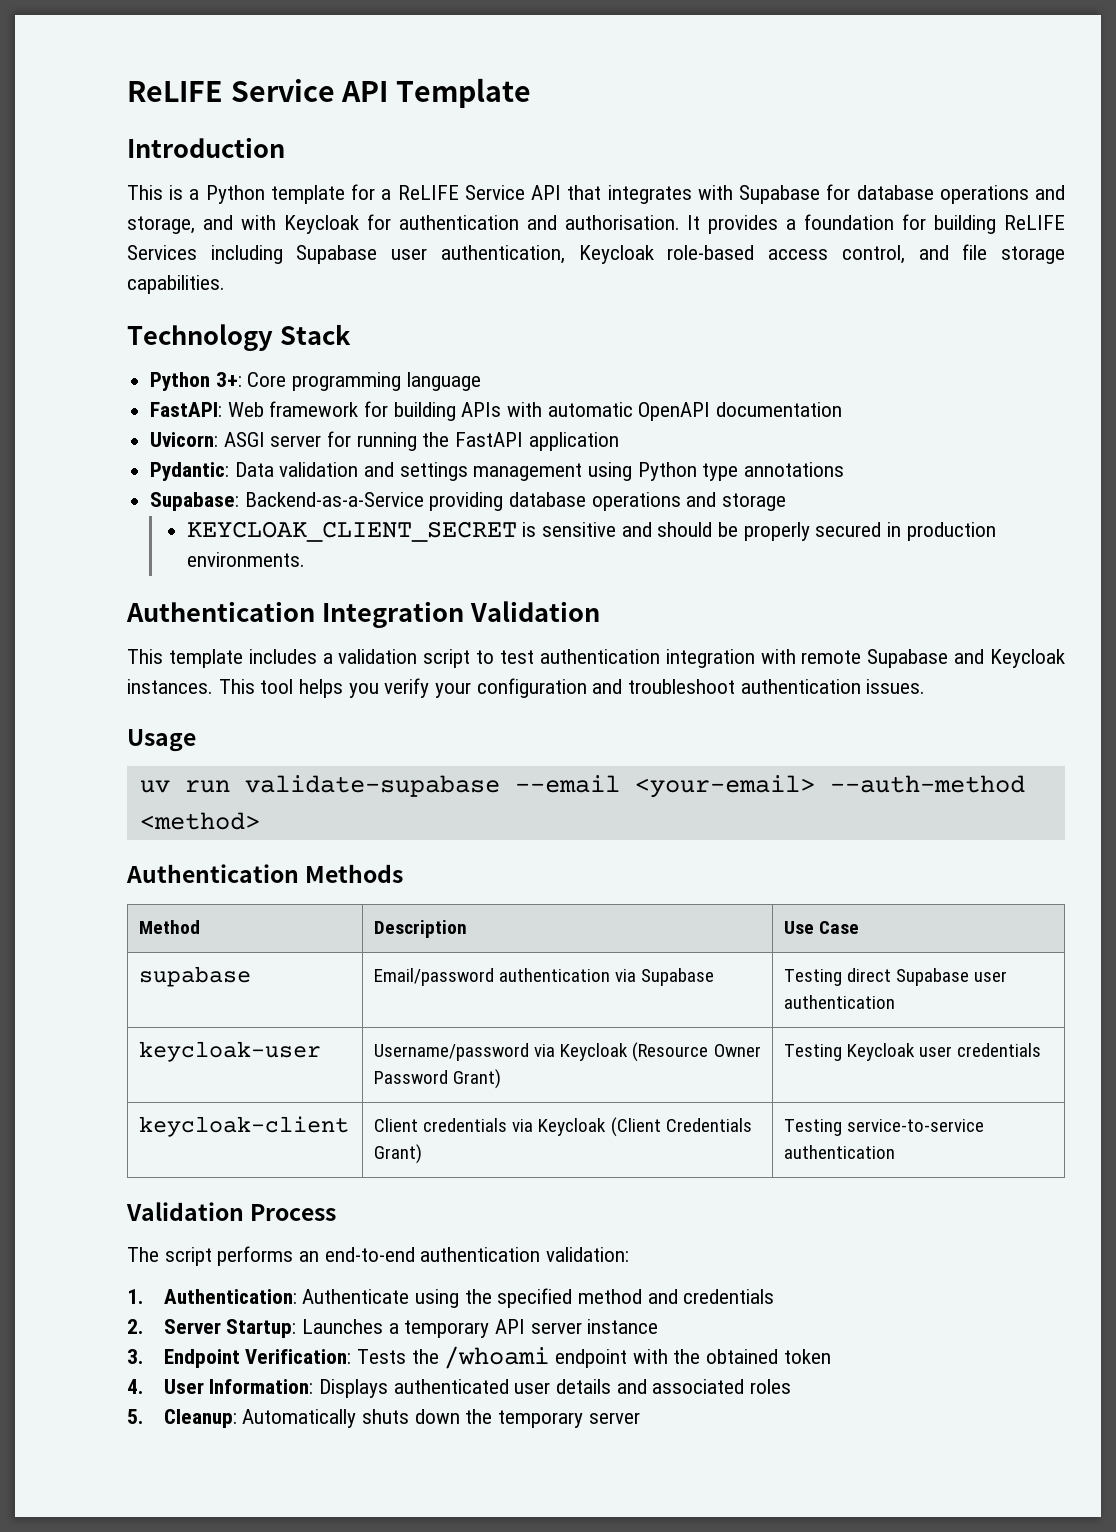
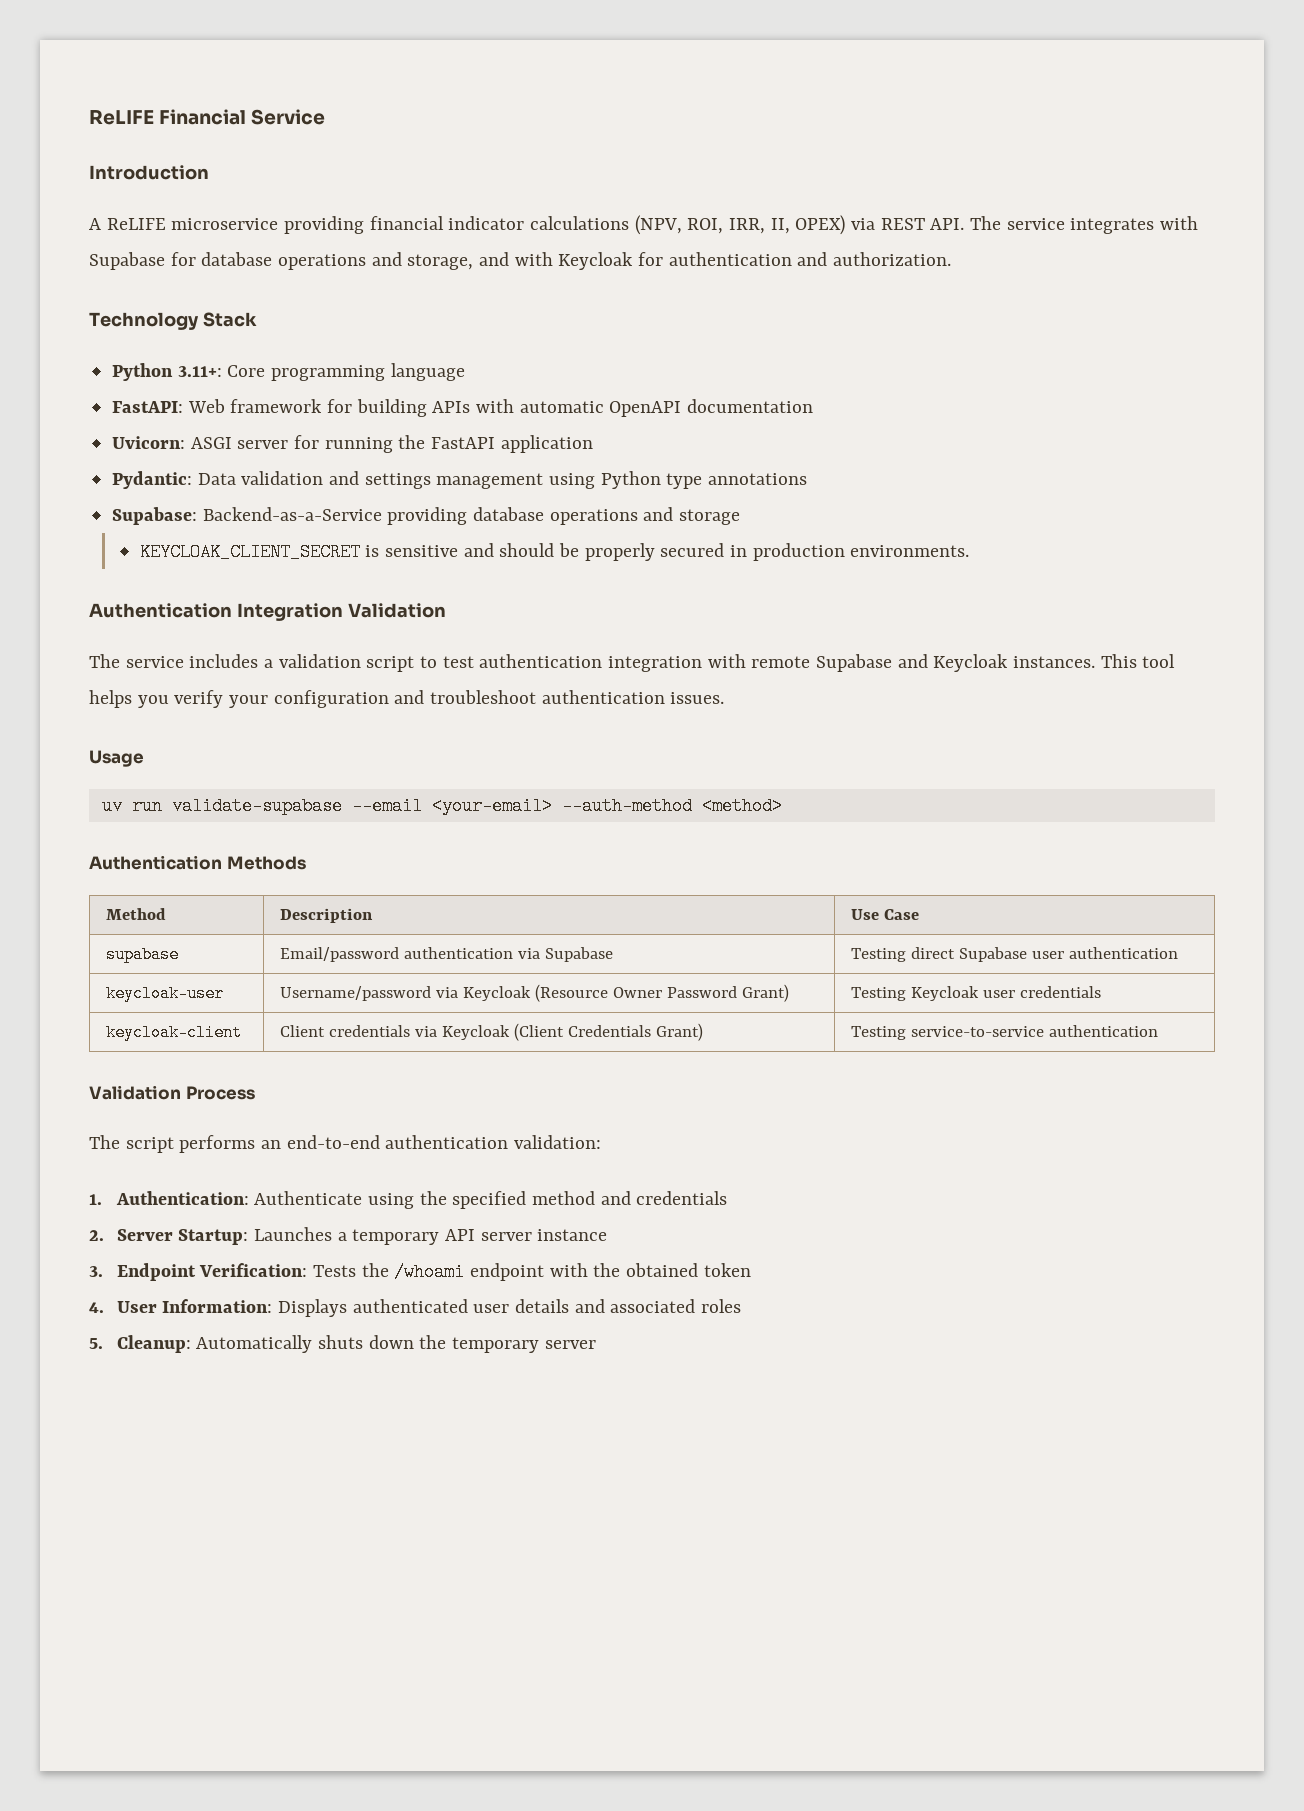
[127,78,532,108] ReLIFE Service API Template -> [89,109,326,125] ReLIFE Financial Service
[127,184,602,204] This is a Python template for a ReLIFE Service API that -> [89,215,1065,235] A ReLIFE microservice providing financial indicator calculations (NPV, ROI, IRR, II, OPEX) via REST API. The service
[564,214,1065,234] [127,244,1066,264] [127,275,225,294] authorisation. It provides a foundation for building ReLIFE Services including Supabase user authentication, Keycloak role-based access control, and file storage capabilities. -> [833,252,952,266] authorization.
[215,372,242,387] 3+: -> [177,366,222,377] 3.11+:
[127,649,243,668] This template -> [89,654,184,668] The service

